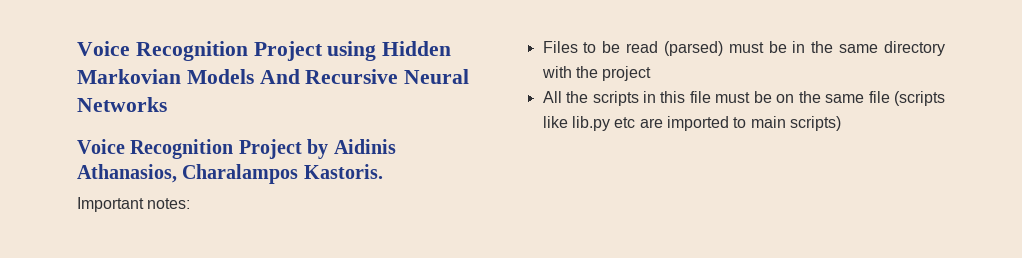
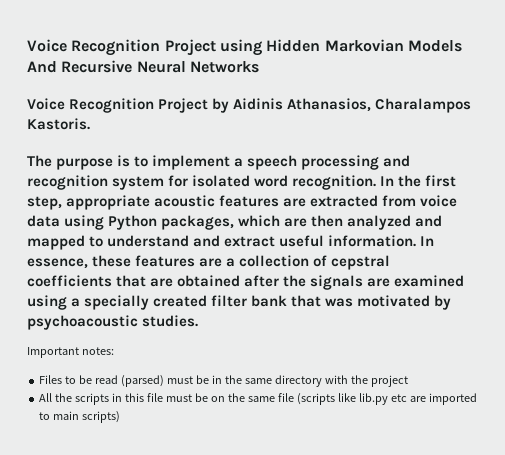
(383, 171) none -> [27,155,411,170] [27,175,457,190] [27,195,458,210] [27,215,443,230] [27,235,435,250] [27,255,391,270] [27,275,465,290] [27,295,452,310] [27,315,199,330] // The purpose is to implement a speech processing and recognition system for isolated word recognition. In the first step, appropriate acoustic features are extracted from voice data using Python packages, which are then analyzed and mapped to understand and extract useful information. In essence, these features are a collection of cepstral coefficients that are obtained after the signals are examined using a specially created filter bank that was motivated by psychoacoustic studies.

